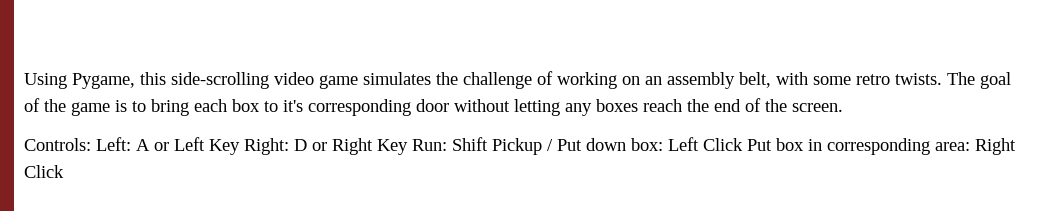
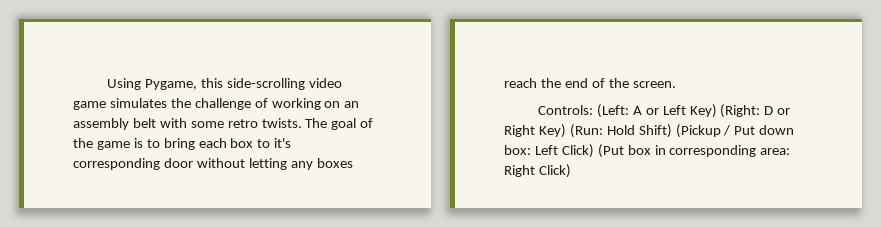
[739,72,771,88] belt, -> [132,118,156,128] belt
[96,137,131,151] Left: -> [596,104,629,118] (Left:
[209,138,289,155] Key Right: -> [689,104,761,118] Key) (Right:
[377,137,542,155] Key Run: Shift Pickup -> [538,124,721,138] Key) (Run: Hold Shift) (Pickup
[703,138,772,151] Click Put -> [561,144,624,158] Click) (Put
[24,165,64,178] Click -> [538,164,571,178] Click)

